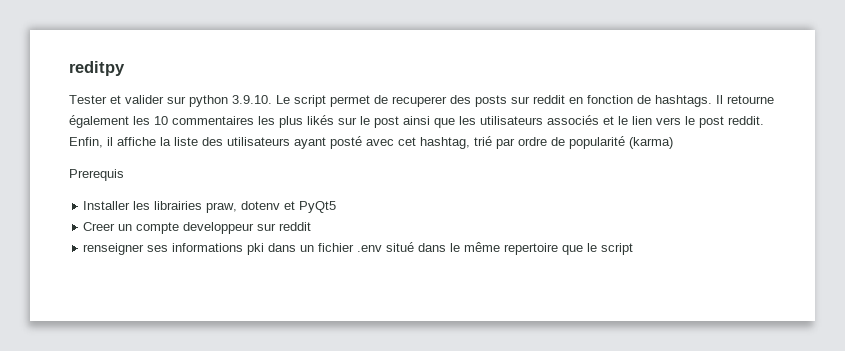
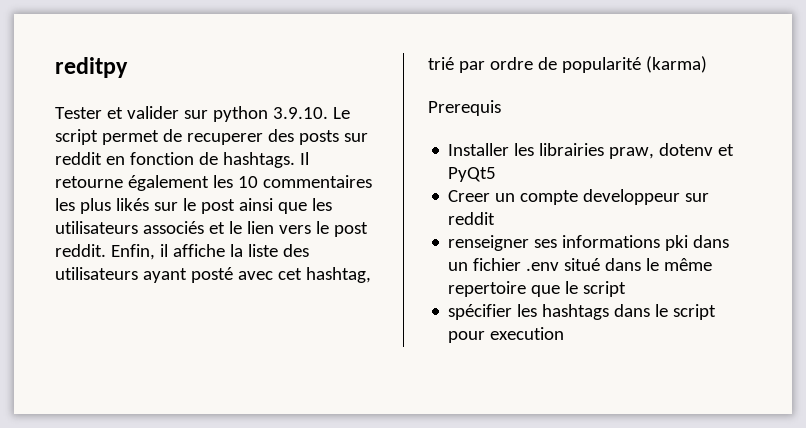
(634, 249) none -> [448,304,717,320] [448,327,565,343] // spécifier les hashtags dans le script pour execution

